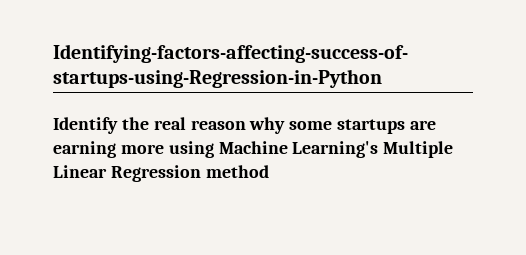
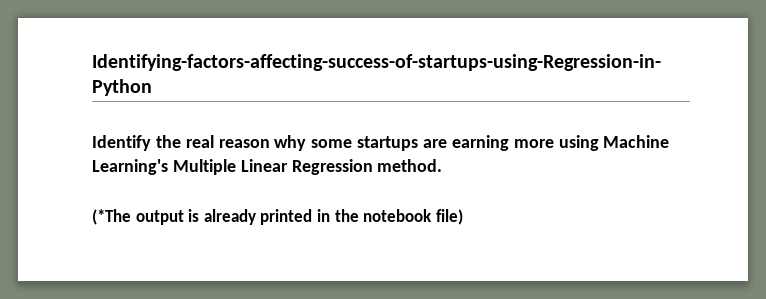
[205,165,269,178] method -> [377,159,443,172] [92,209,463,225] method. // (*The output is already printed in the notebook file)

